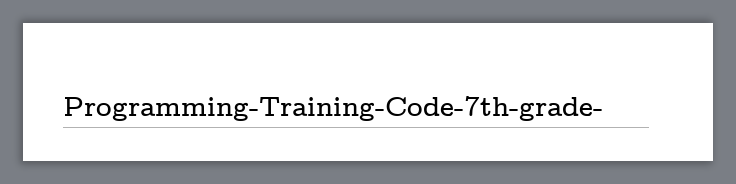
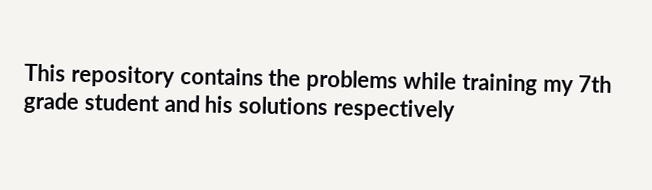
[63,96,603,121] Programming-Training-Code-7th-grade- -> [24,63,613,97] [23,91,456,122] This repository contains the problems while training my 7th grade student and his solutions respectively

